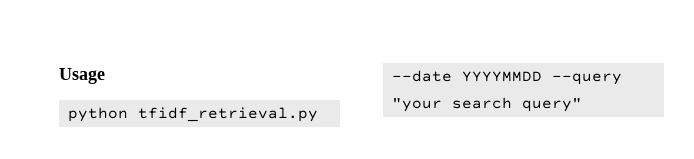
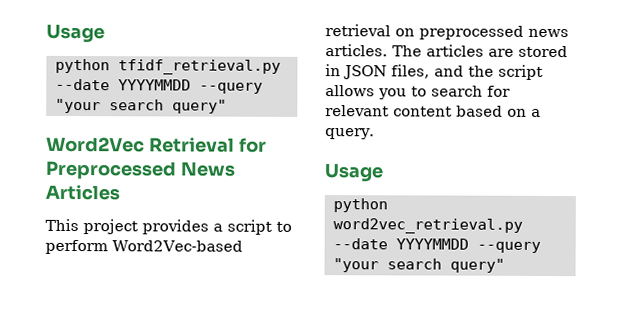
(582, 105) none -> [46,136,267,153] [45,160,236,180] [45,184,120,201] [45,218,292,235] [45,239,243,255] [325,24,569,40] [325,44,568,58] [325,64,543,80] [325,85,511,100] [325,105,541,117] [325,128,375,140] [324,163,383,182] [332,198,388,213] [332,218,523,234] [332,238,541,253] [332,258,505,273] // Word2Vec Retrieval for Preprocessed News Articles // This project provides a script to perform Word2Vec-based retrieval on preprocessed news articles. The articles are stored in JSON files, and the script allows you to search for relevant content based on a query. // Usage // python word2vec_retrieval.py --date YYYYMMDD --query "your search query"

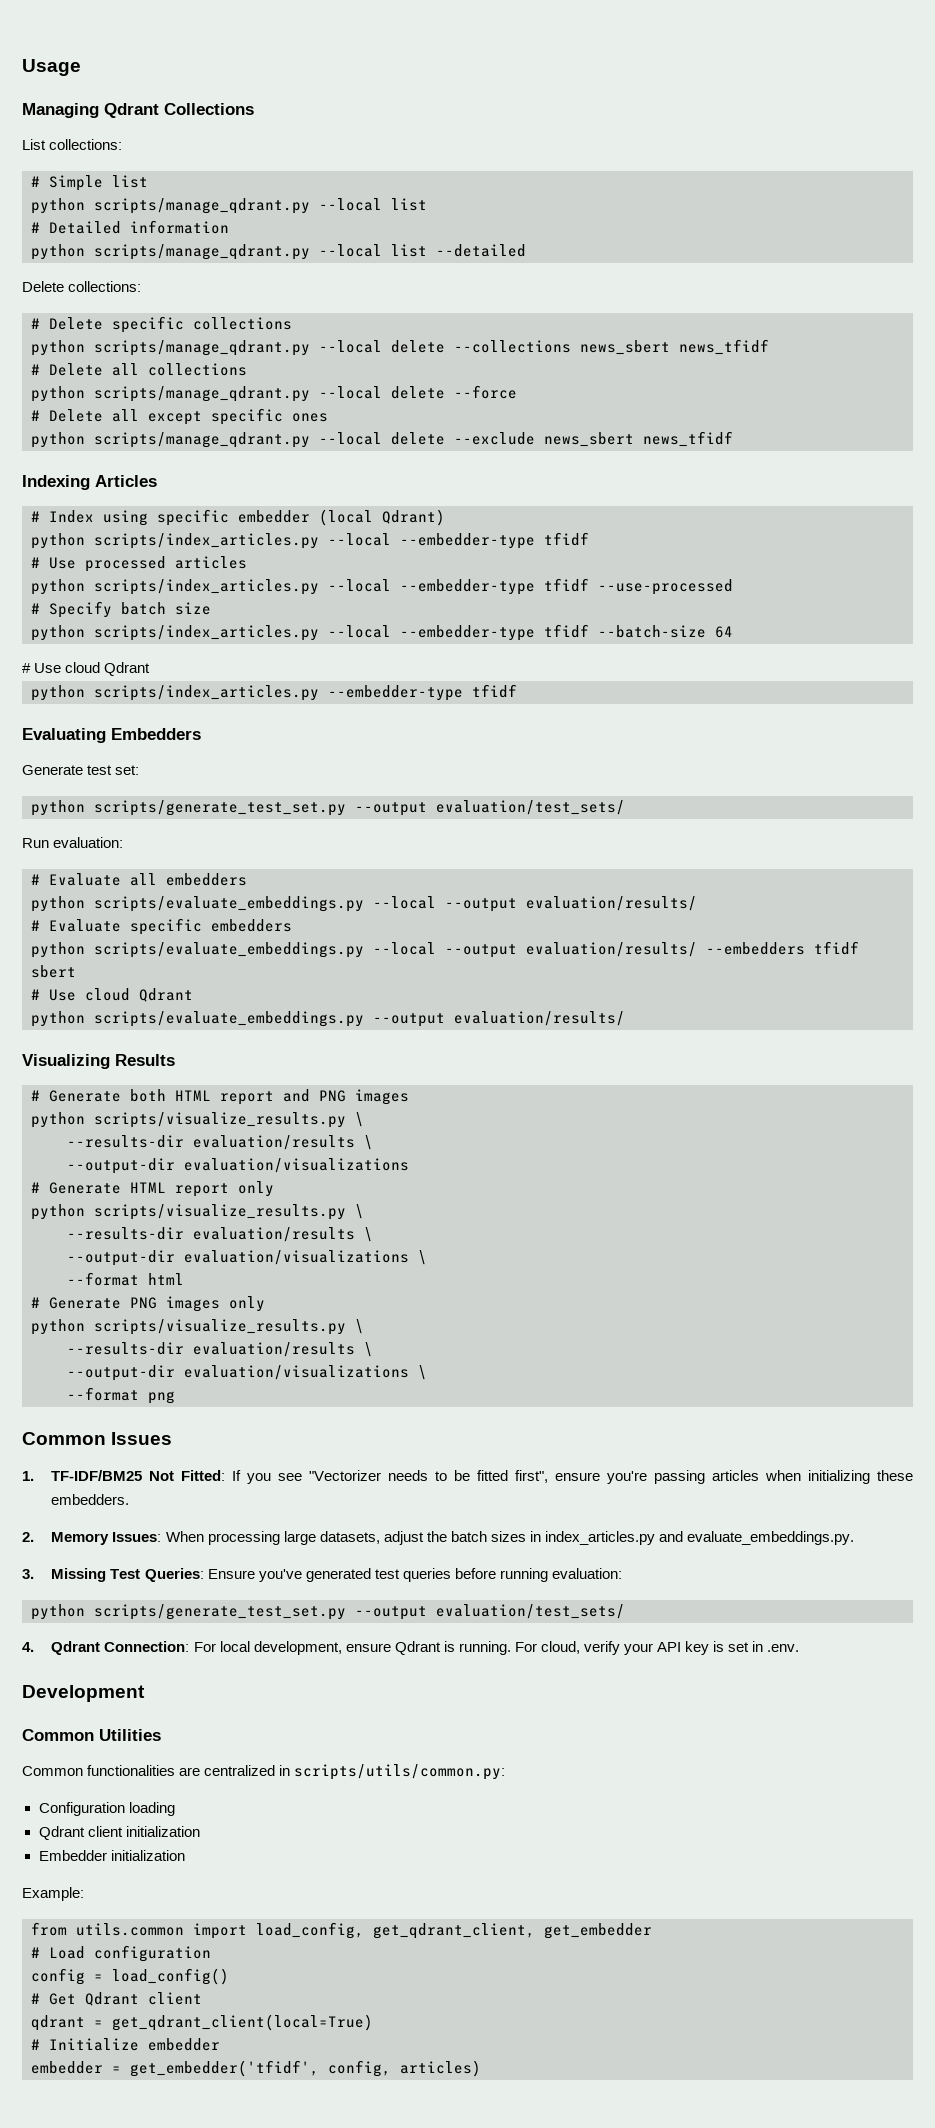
[46,23,105,43] [54,58,281,75] [54,78,263,94] [54,98,227,114] [46,136,267,153] [45,160,236,180] [45,184,120,201] [45,218,292,235] [45,239,243,255] [325,24,569,40] [325,44,568,58] [325,64,543,80] [325,85,511,100] [325,105,541,117] [325,128,375,140] [324,163,383,182] [332,198,388,213] [332,218,523,234] [332,238,541,253] [332,258,505,273] Usage // python tfidf_retrieval.py --date YYYYMMDD --query "your search query" // Word2Vec Retrieval for Preprocessed News Articles // This project provides a script to perform Word2Vec-based retrieval on preprocessed news articles. The articles are stored in JSON files, and the script allows you to search for relevant content based on a query. // Usage // python word2vec_retrieval.py --date YYYYMMDD --query "your search query" -> [22,59,81,76] [22,103,254,118] [22,139,123,150] [31,175,148,191] [31,198,427,214] [31,220,229,234] [31,244,526,260] [22,281,142,292] [31,316,292,333] [31,339,769,356] [31,363,247,376] [31,385,517,402] [31,408,328,425] [31,431,733,448] [22,475,157,490] [31,509,445,526] [31,532,589,549] [31,556,247,572] [31,578,733,595] [31,601,211,618] [31,624,733,641] [22,662,151,676] [31,684,517,701] [22,728,201,743] [22,765,140,775] [31,800,625,816] [22,837,124,848] [31,873,247,886] [31,896,697,912] [31,918,292,935] [31,941,859,958] [31,965,76,978] [31,988,193,1002] [31,1011,625,1027] [22,1054,175,1069] [31,1089,409,1105] [31,1112,364,1128] [67,1135,373,1150] [67,1158,409,1174] [31,1181,274,1197] [31,1204,364,1220] [67,1227,373,1242] [67,1250,427,1266] [67,1272,184,1286] [31,1296,265,1312] [31,1319,364,1335] [67,1342,373,1357] [67,1365,427,1381] [67,1387,175,1404] [22,1432,173,1445] [22,1470,914,1484] [51,1494,130,1505] [22,1531,855,1545] [22,1568,622,1582] [31,1604,625,1620] [22,1641,800,1655] [22,1685,145,1702] [22,1729,161,1741] [22,1764,506,1780] [38,1802,175,1816] [38,1826,200,1840] [38,1850,185,1861] [22,1887,84,1901] [31,1922,652,1939] [31,1945,211,1962] [31,1968,229,1985] [31,1992,202,2006] [31,2014,373,2031] [31,2038,220,2051] [31,2060,481,2077] Usage // Managing Qdrant Collections // List collections: // # Simple list // python scripts/manage_qdrant.py --local list // # Detailed information // python scripts/manage_qdrant.py --local list --detailed // Delete collections: // # Delete specific collections // python scripts/manage_qdrant.py --local delete --collections news_sbert news_tfidf // # Delete all collections // python scripts/manage_qdrant.py --local delete --force // # Delete all except specific ones // python scripts/manage_qdrant.py --local delete --exclude news_sbert news_tfidf // Indexing Articles // # Index using specific embedder (local Qdrant) // python scripts/index_articles.py --local --embedder-type tfidf // # Use processed articles // python scripts/index_articles.py --local --embedder-type tfidf --use-processed // # Specify batch size // python scripts/index_articles.py --local --embedder-type tfidf --batch-size 64 // # Use cloud Qdrant // python scripts/index_articles.py --embedder-type tfidf // Evaluating Embedders // Generate test set: // python scripts/generate_test_set.py --output evaluation/test_sets/ // Run evaluation: // # Evaluate all embedders // python scripts/evaluate_embeddings.py --local --output evaluation/results/ // # Evaluate specific embedders // python scripts/evaluate_embeddings.py --local --output evaluation/results/ --embedders tfidf sbert // # Use cloud Qdrant // python scripts/evaluate_embeddings.py --output evaluation/results/ // Visualizing Results // # Generate both HTML report and PNG images // python scripts/visualize_results.py \ // --results-dir evaluation/results \ // --output-dir evaluation/visualizations // # Generate HTML report only // python scripts/visualize_results.py \ // --results-dir evaluation/results \ // --output-dir evaluation/visualizations \ // --format html // # Generate PNG images only // python scripts/visualize_results.py \ // --results-dir evaluation/results \ // --output-dir evaluation/visualizations \ // --format png // Common Issues // 1. TF-IDF/BM25 Not Fitted: If you see "Vectorizer needs to be fitted first", ensure you're passing articles when initializing these embedders. // 2. Memory Issues: When processing large datasets, adjust the batch sizes in index_articles.py and evaluate_embeddings.py. // 3. Missing Test Queries: Ensure you've generated test queries before running evaluation: // python scripts/generate_test_set.py --output evaluation/test_sets/ // 4. Qdrant Connection: For local development, ensure Qdrant is running. For cloud, verify your API key is set in .env. // Development // Common Utilities // Common functionalities are centralized in scripts/utils/common.py: // Configuration loading // Qdrant client initialization // Embedder initialization // Example: // from utils.common import load_config, get_qdrant_client, get_embedder // # Load configuration // config = load_config() // # Get Qdrant client // qdrant = get_qdrant_client(local=True) // # Initialize embedder // embedder = get_embedder('tfidf', config, articles)

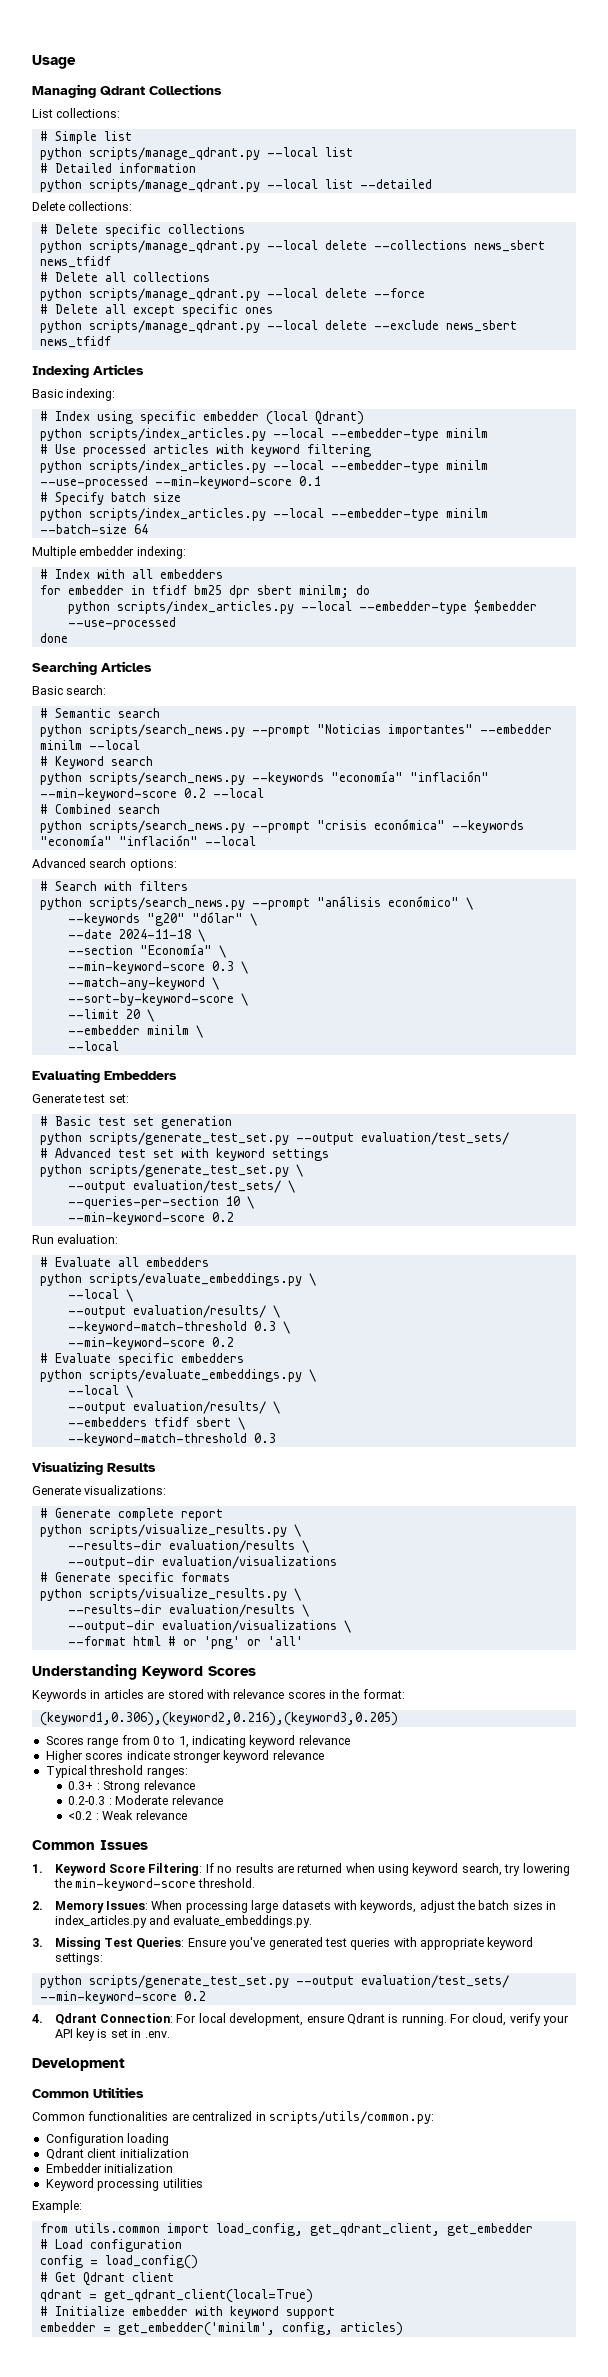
(157, 481) none -> [32,388,116,401] // Basic indexing:
[544,532,589,546] tfidf -> [445,428,488,438] minilm
[31,578,733,595] // python scripts/index_articles.py --local --embedder-type tfidf --use-processed -> [215,444,371,457] [39,460,488,473] [39,476,321,489] with keyword filtering // python scripts/index_articles.py --local --embedder-type minilm --use-processed --min-keyword-score 0.1
[544,624,589,638] tfidf -> [445,508,488,518] minilm
[22,662,151,676] [31,684,517,701] # Use cloud Qdrant // python scripts/index_articles.py --embedder-type tfidf -> [32,546,186,559] [39,569,223,579] [39,585,370,598] [67,600,537,614] [67,617,176,630] [39,633,68,643] [32,661,152,675] [32,685,107,695] [39,708,160,718] [39,724,552,737] [39,740,140,750] [39,756,153,769] [39,771,489,785] [39,788,264,801] [39,804,160,814] [39,819,524,833] [39,835,256,846] [32,858,177,871] [39,881,188,891] [39,896,473,910] [67,912,257,926] [67,929,205,942] [67,944,226,958] [67,961,248,974] [67,977,219,990] [67,993,248,1006] [67,1009,154,1022] [67,1025,203,1038] [67,1041,119,1051] Multiple embedder indexing: // # Index with all embedders // for embedder in tfidf bm25 dpr sbert minilm; do // python scripts/index_articles.py --local --embedder-type $embedder --use-processed // done // Searching Articles // Basic search: // # Semantic search // python scripts/search_news.py --prompt "Noticias importantes" --embedder minilm --local // # Keyword search // python scripts/search_news.py --keywords "economía" "inflación" --min-keyword-score 0.2 --local // # Combined search // python scripts/search_news.py --prompt "crisis económica" --keywords "economía" "inflación" --local // Advanced search options: // # Search with filters // python scripts/search_news.py --prompt "análisis económico" \ // --keywords "g20" "dólar" \ // --date 2024-11-18 \ // --section "Economía" \ // --min-keyword-score 0.3 \ // --match-any-keyword \ // --sort-by-keyword-score \ // --limit 20 \ // --embedder minilm \ // --local
[31,800,625,816] // python scripts/generate_test_set.py --output evaluation/test_sets/ -> [39,1116,232,1129] [39,1132,509,1145] [39,1148,329,1161] [39,1164,303,1177] [67,1180,295,1193] [67,1196,254,1209] [67,1212,234,1225] // # Basic test set generation // python scripts/generate_test_set.py --output evaluation/test_sets/ // # Advanced test set with keyword settings // python scripts/generate_test_set.py \ // --output evaluation/test_sets/ \ // --queries-per-section 10 \ // --min-keyword-score 0.2
[373,896,697,912] --local --output evaluation/results/ -> [308,1273,316,1286] [67,1289,133,1302] [67,1305,280,1318] [67,1321,290,1334] [67,1337,234,1350] \ // --local \ // --output evaluation/results/ \ // --keyword-match-threshold 0.3 \ // --min-keyword-score 0.2
[373,942,697,958] --local --output evaluation/results/ -> [308,1369,316,1382] [67,1385,133,1398] [67,1401,280,1414] \ // --local \ // --output evaluation/results/ \ //
[31,988,193,1002] [31,1011,625,1027] // # Use cloud Qdrant // python scripts/evaluate_embeddings.py --output evaluation/results/ -> [237,1417,245,1430] [67,1433,276,1446] \ // --keyword-match-threshold 0.3
[31,1089,409,1105] // # Generate both HTML report and PNG images -> [32,1485,167,1495] [39,1508,223,1521] // Generate visualizations: // # Generate complete report
[130,1181,274,1197] HTML report only -> [117,1572,230,1585] specific formats
[31,1296,265,1312] [31,1319,364,1335] [67,1342,373,1357] [67,1365,427,1381] [67,1387,175,1404] [22,1432,173,1445] [22,1470,914,1484] [51,1494,130,1505] // # Generate PNG images only // python scripts/visualize_results.py \ // --results-dir evaluation/results \ // --output-dir evaluation/visualizations \ // --format png // Common Issues // 1. TF-IDF/BM25 Not Fitted: If you see "Vectorizer needs to be fitted first", ensure you're passing articles when initializing these embedders. -> [167,1636,303,1649] [32,1664,256,1680] [32,1689,405,1702] [39,1712,398,1726] [45,1735,350,1748] [45,1750,324,1763] [45,1765,188,1778] [68,1780,195,1793] [68,1795,223,1805] [68,1810,187,1820] [32,1840,148,1850] [32,1863,570,1876] [53,1878,256,1891] # or 'png' or 'all' // Understanding Keyword Scores // Keywords in articles are stored with relevance scores in the format: // (keyword1,0.306),(keyword2,0.216),(keyword3,0.205) // Scores range from 0 to 1, indicating keyword relevance // Higher scores indicate stronger keyword relevance // Typical threshold ranges: // 0.3+ : Strong relevance // 0.2-0.3 : Moderate relevance // <0.2 : Weak relevance // Common Issues // 1. Keyword Score Filtering: If no results are returned when using keyword search, try lowering the min-keyword-score threshold.
[319,1531,380,1544] datasets, -> [281,1900,417,1913] datasets with keywords,
[454,1568,622,1582] [31,1604,625,1620] before running evaluation: // python scripts/generate_test_set.py --output evaluation/test_sets/ -> [393,1937,534,1950] [54,1953,103,1965] [39,1975,509,1988] [39,1991,206,2004] with appropriate keyword settings: // python scripts/generate_test_set.py --output evaluation/test_sets/ --min-keyword-score 0.2
(185, 1855) none -> [45,2178,203,2191] // Keyword processing utilities
(220, 2044) none -> [194,2306,335,2319] with keyword support
[130,2060,319,2077] get_embedder('tfidf', -> [117,2322,275,2336] get_embedder('minilm',

